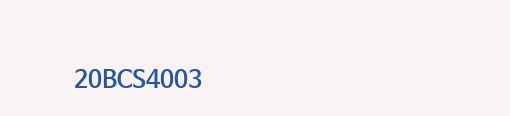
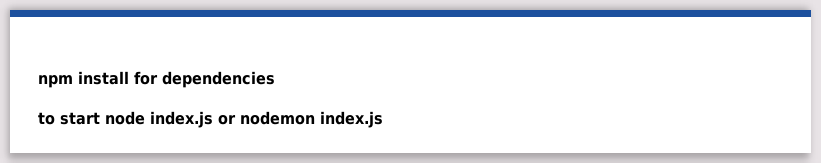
[74,69,202,88] 20BCS4003 -> [38,71,275,88] [38,111,383,128] npm install for dependencies // to start node index.js or nodemon index.js

